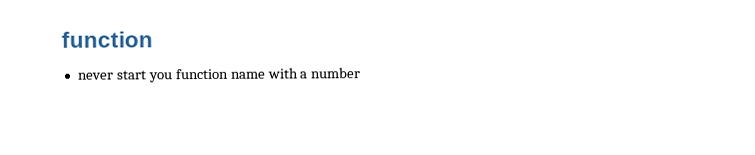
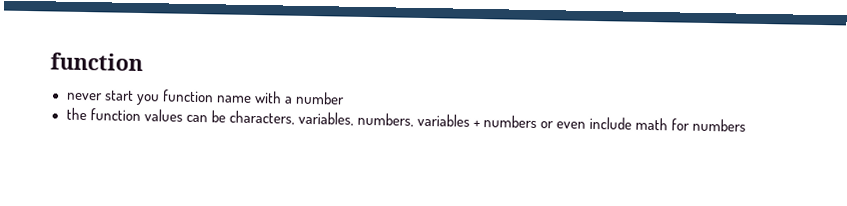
(362, 73) none -> [65,107,747,132] // the function values can be characters, variables, numbers, variables + numbers or even include math for numbers

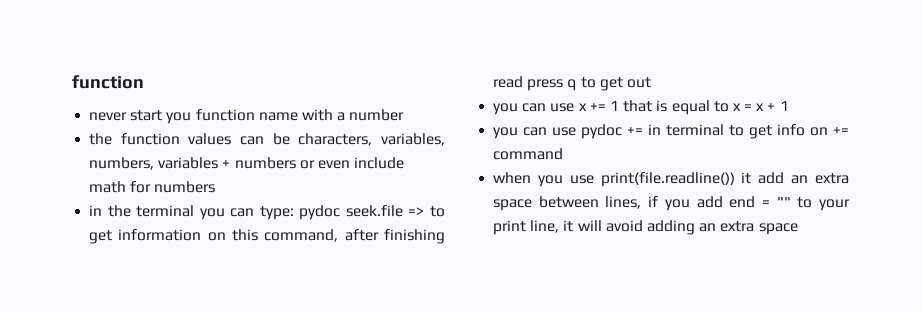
(747, 125) none -> [89,205,446,220] [89,229,445,244] [493,76,651,91] [493,100,789,115] [493,124,849,139] [493,148,564,160] [493,172,849,187] [493,196,850,211] [493,220,798,235] // in the terminal you can type: pydoc seek.file => to get information on this command, after finishing read press q to get out // you can use x += 1 that is equal to x = x + 1 // you can use pydoc += in terminal to get info on += command // when you use print(file.readline()) it add an extra space between lines, if you add end = "" to your print line, it will avoid adding an extra space

